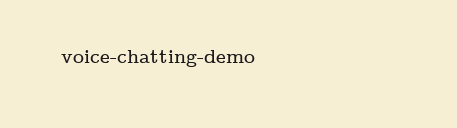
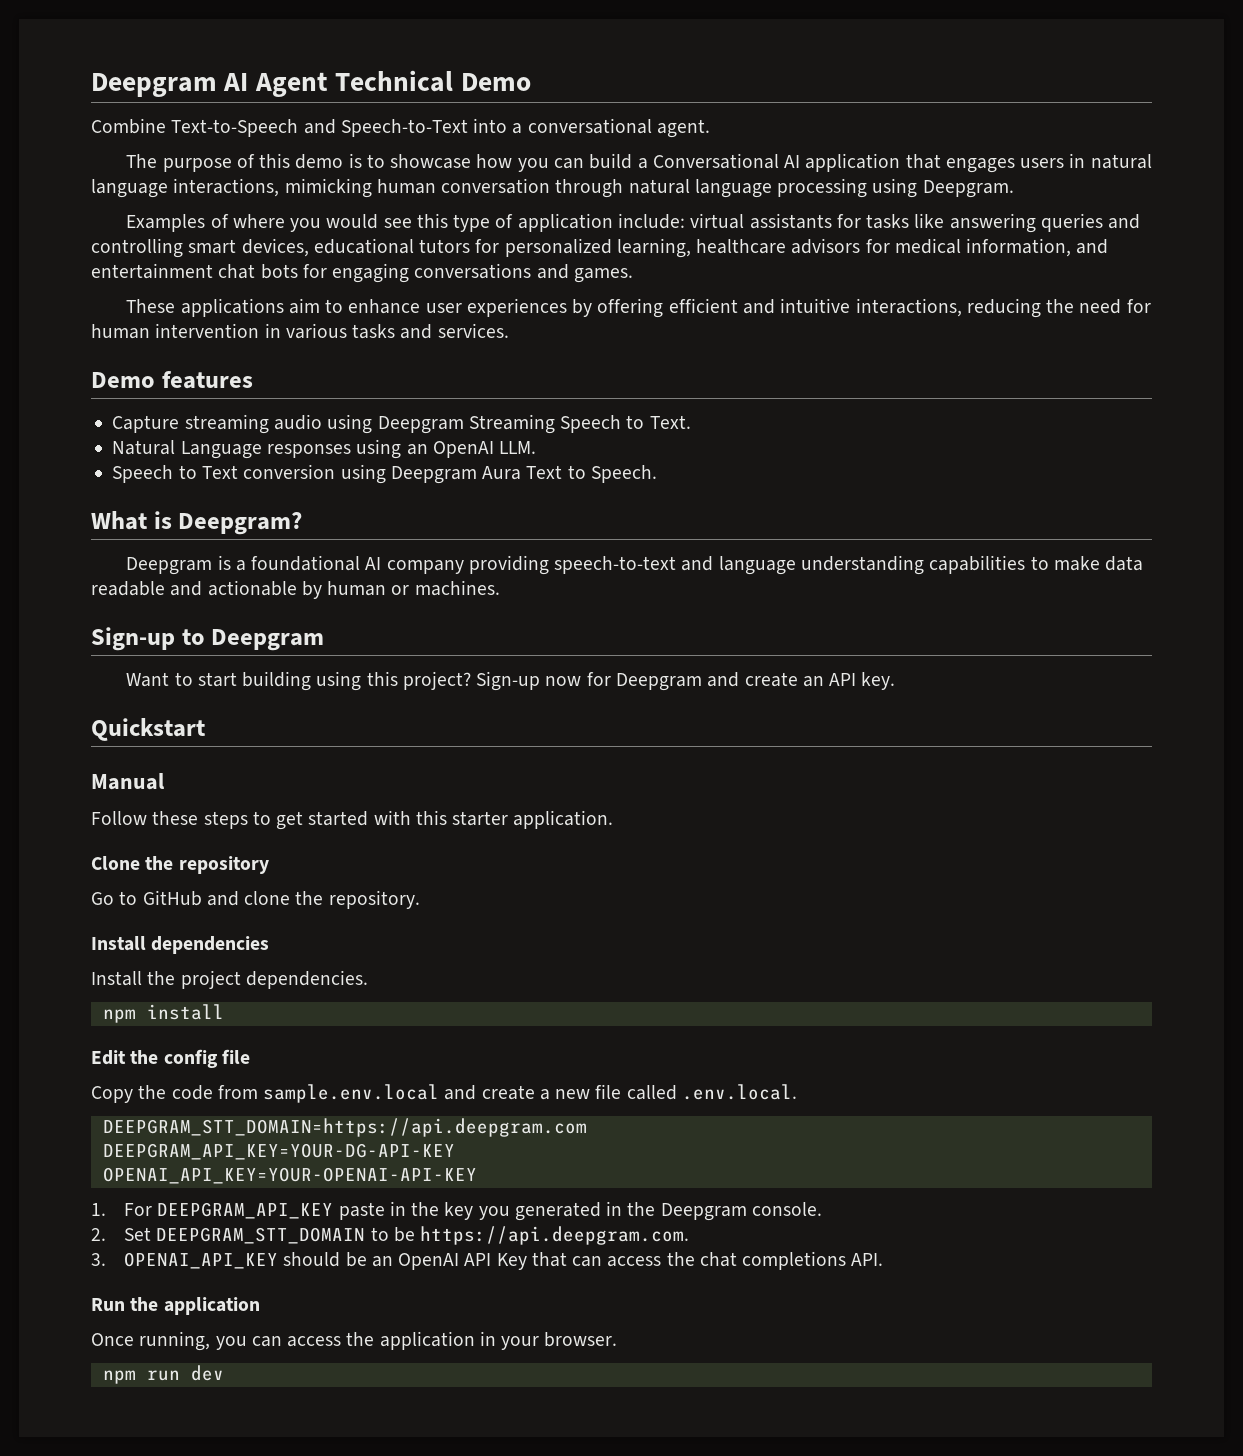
[61,50,255,67] voice-chatting-demo -> [91,70,531,97] [91,118,710,138] [126,153,1152,173] [91,178,1014,198] [126,213,1141,233] [91,238,1109,258] [91,263,633,283] [126,298,1151,318] [91,323,509,339] [91,371,253,389] [112,414,691,434] [112,439,537,459] [112,464,657,484] [91,511,303,535] [126,555,1144,575] [91,580,500,599] [91,627,325,651] [126,671,896,691] [91,718,205,741] [91,773,165,790] [91,810,614,830] [91,856,269,874] [91,890,420,909] [91,936,270,954] [91,970,368,989] [102,1004,224,1023] [91,1049,250,1068] [91,1084,797,1103] [102,1118,587,1137] [102,1143,455,1160] [102,1167,477,1184] [91,1201,822,1221] [91,1226,690,1245] [91,1251,884,1270] [91,1297,260,1315] [91,1331,618,1351] [102,1365,224,1384] Deepgram AI Agent Technical Demo // Combine Text-to-Speech and Speech-to-Text into a conversational agent. // The purpose of this demo is to showcase how you can build a Conversational AI application that engages users in natural language interactions, mimicking human conversation through natural language processing using Deepgram. // Examples of where you would see this type of application include: virtual assistants for tasks like answering queries and controlling smart devices, educational tutors for personalized learning, healthcare advisors for medical information, and entertainment chat bots for engaging conversations and games. // These applications aim to enhance user experiences by offering efficient and intuitive interactions, reducing the need for human intervention in various tasks and services. // Demo features // Capture streaming audio using Deepgram Streaming Speech to Text. // Natural Language responses using an OpenAI LLM. // Speech to Text conversion using Deepgram Aura Text to Speech. // What is Deepgram? // Deepgram is a foundational AI company providing speech-to-text and language understanding capabilities to make data readable and actionable by human or machines. // Sign-up to Deepgram // Want to start building using this project? Sign-up now for Deepgram and create an API key. // Quickstart // Manual // Follow these steps to get started with this starter application. // Clone the repository // Go to GitHub and clone the repository. // Install dependencies // Install the project dependencies. // npm install // Edit the config file // Copy the code from sample.env.local and create a new file called .env.local. // DEEPGRAM_STT_DOMAIN=https://api.deepgram.com // DEEPGRAM_API_KEY=YOUR-DG-API-KEY // OPENAI_API_KEY=YOUR-OPENAI-API-KEY // 1. For DEEPGRAM_API_KEY paste in the key you generated in the Deepgram console. // 2. Set DEEPGRAM_STT_DOMAIN to be https://api.deepgram.com. // 3. OPENAI_API_KEY should be an OpenAI API Key that can access the chat completions API. // Run the application // Once running, you can access the application in your browser. // npm run dev

